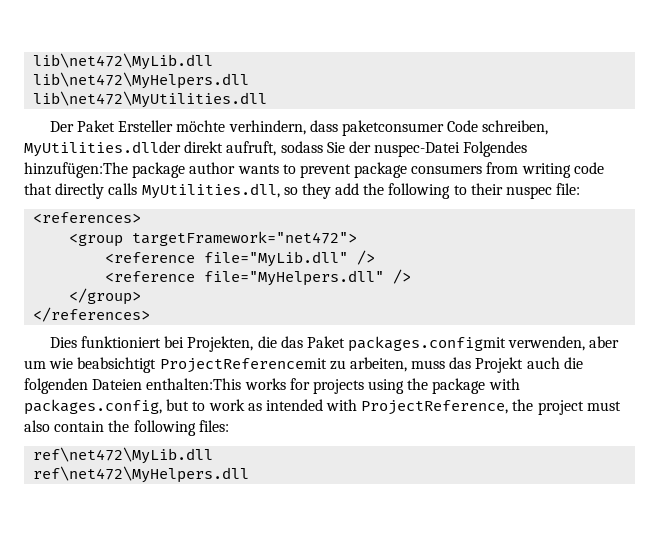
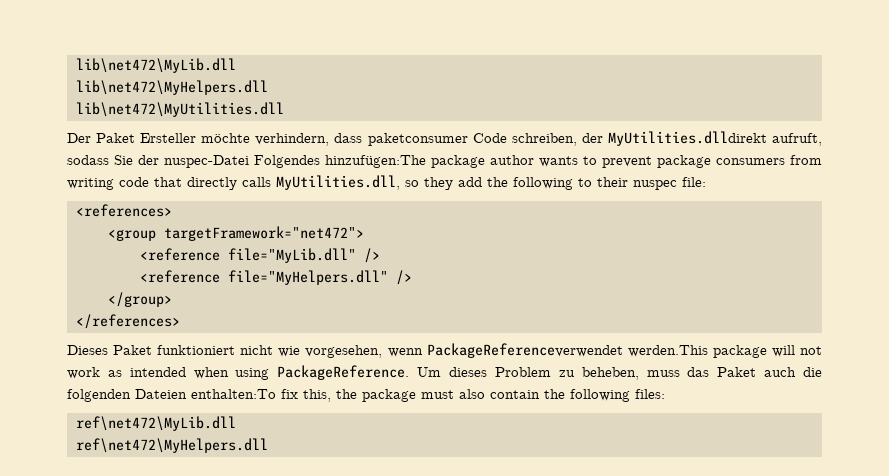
[24,141,224,157] MyUtilities.dllder direkt -> [581,131,767,146] der MyUtilities.dlldirekt
[49,336,620,352] [24,357,583,373] [24,378,520,394] [24,399,584,415] Dies funktioniert bei Projekten, die das Paket packages.configmit verwenden, aber um wie beabsichtigt ProjectReferencemit zu arbeiten, muss das Projekt auch die folgenden Dateien enthalten:This works for projects using the package with packages.config, but to work as intended with ProjectReference, the project -> [67,343,823,358] [67,365,823,380] [67,389,416,402] Dieses Paket funktioniert nicht wie vorgesehen, wenn PackageReferenceverwendet werden.This package will not work as intended when using PackageReference. Um dieses Problem zu beheben, muss das Paket auch die folgenden Dateien enthalten:To fix this, the package

